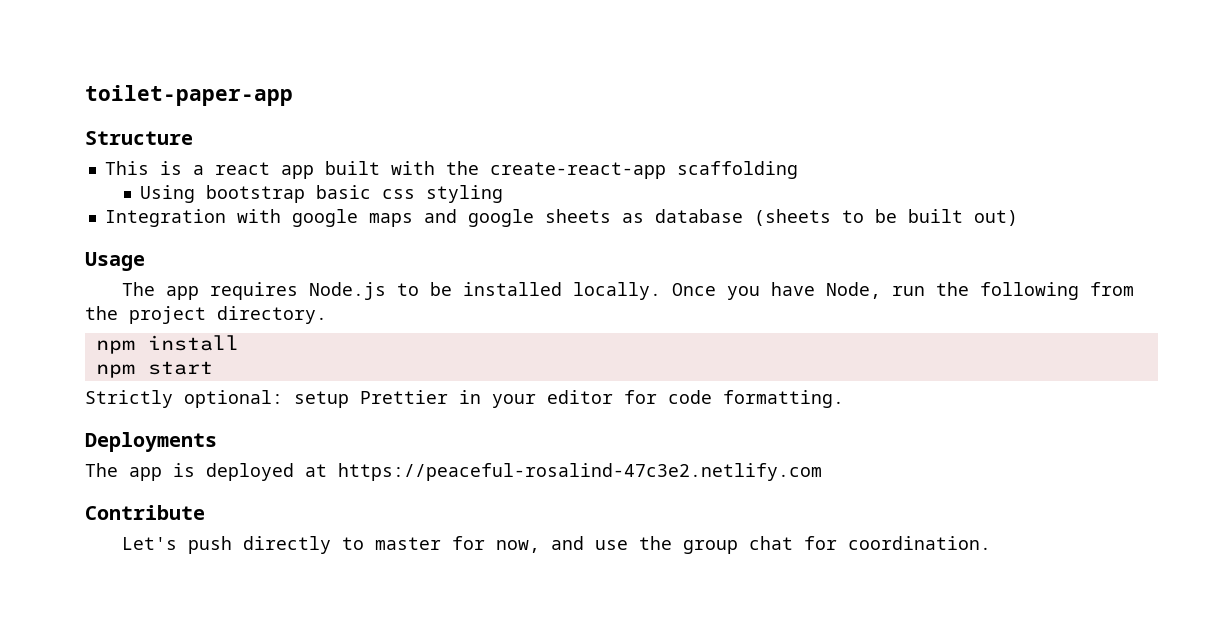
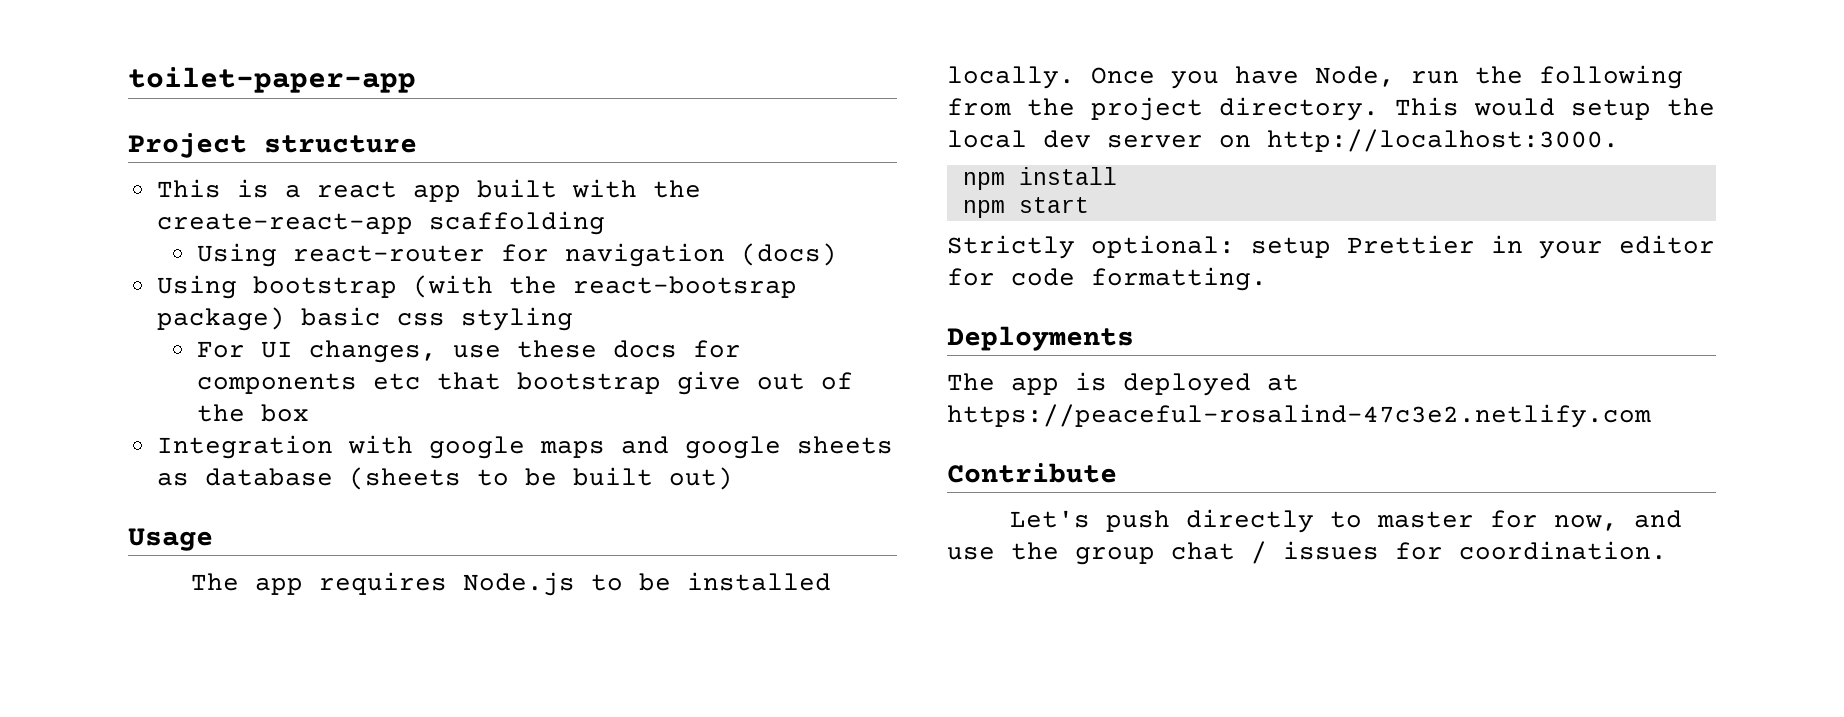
[85,131,193,145] Structure -> [128,133,417,158] Project structure
[205,185,503,203] bootstrap basic css styling -> [292,243,837,267] [156,275,797,299] [156,307,573,331] [196,340,741,363] [196,371,853,395] [196,404,309,422] react-router for navigation (docs) // Using bootstrap (with the react-bootsrap package) basic css styling // For UI changes, use these docs for components etc that bootstrap give out of the box
(327, 315) none -> [1395,97,1715,120] [947,129,1619,152] This would setup the local dev server on http://localhost:3000.
(794, 543) none -> [1251,541,1379,564] / issues

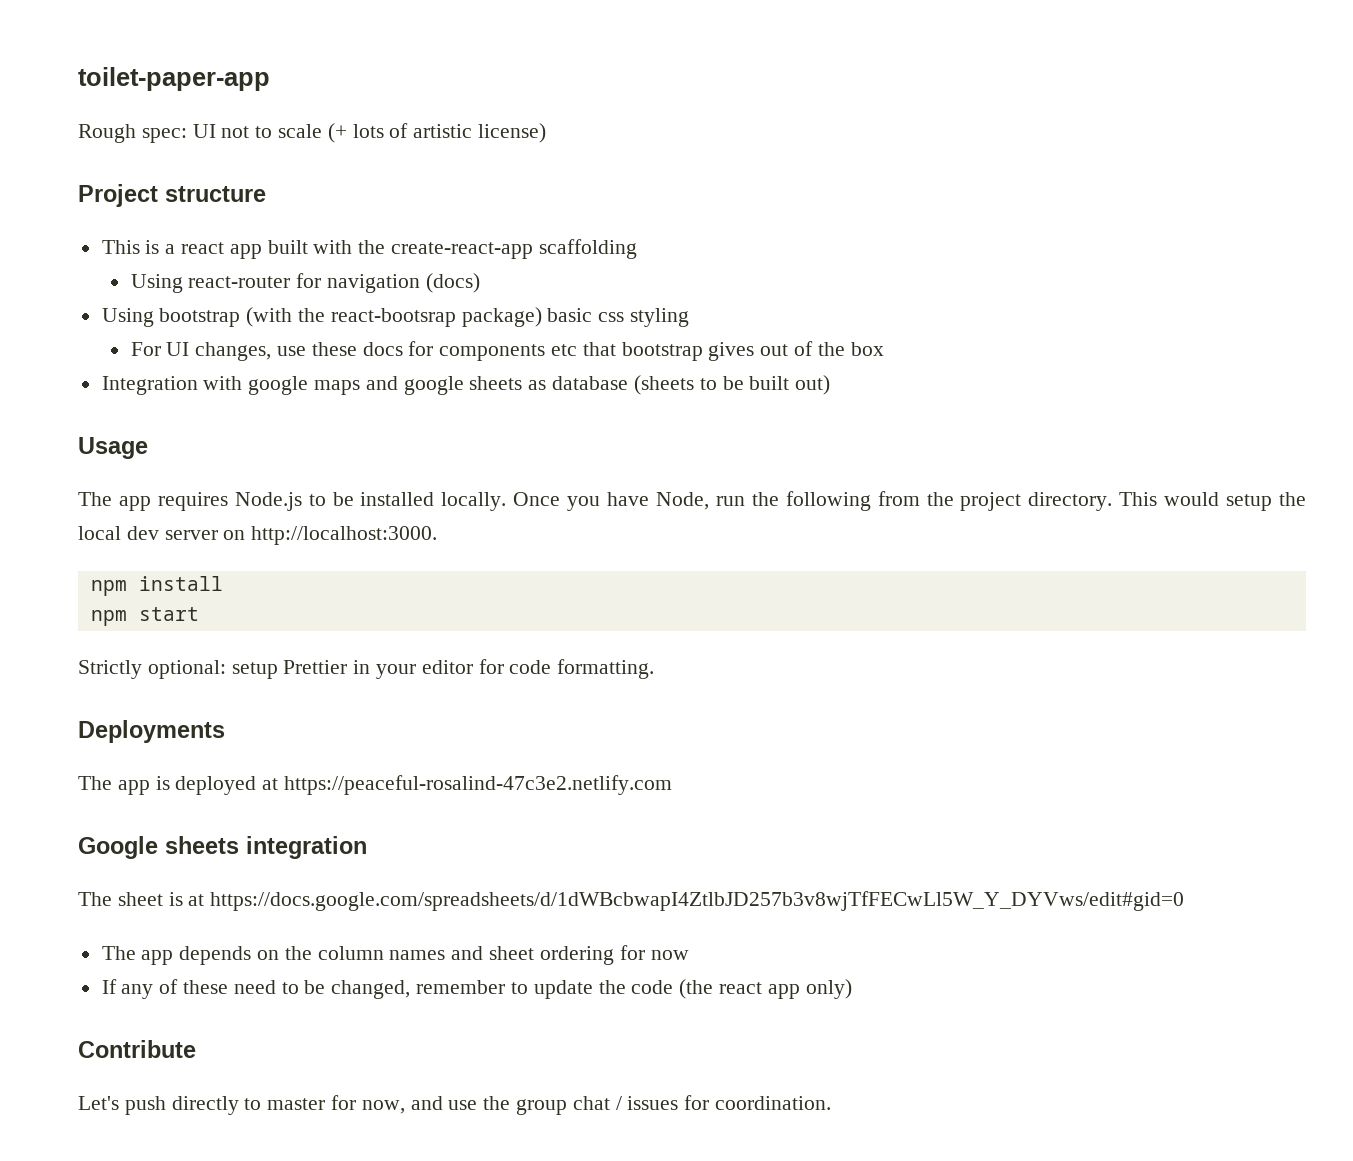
(416, 80) none -> [78,123,547,143] // Rough spec: UI not to scale (+ lots of artistic license)
[676,371,741,395] give -> [708,342,755,361] gives
(1651, 416) none -> [78,836,367,859] [78,891,1185,911] [101,945,689,965] [101,979,852,999] // Google sheets integration // The sheet is at https://docs.google.com/spreadsheets/d/1dWBcbwapI4ZtlbJD257b3v8wjTfFECwLl5W_Y_DYVws/edit#gid=0 // The app depends on the column names and sheet ordering for now // If any of these need to be changed, remember to update the code (the react app only)

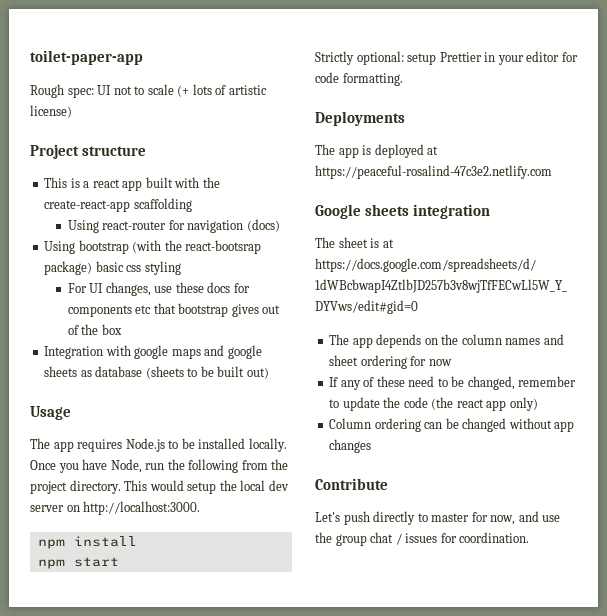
(852, 989) none -> [329,418,575,432] [329,439,372,453] // Column ordering can be changed without app changes

